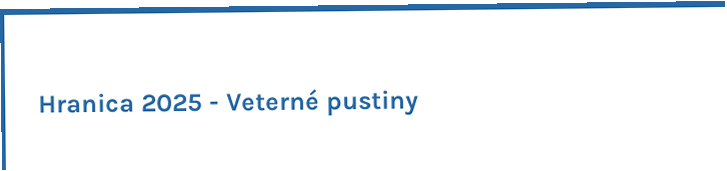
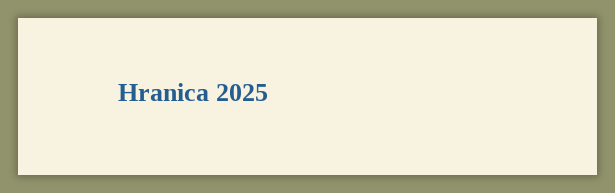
[208,88,419,117] - Veterné pustiny -> (269, 92) none

